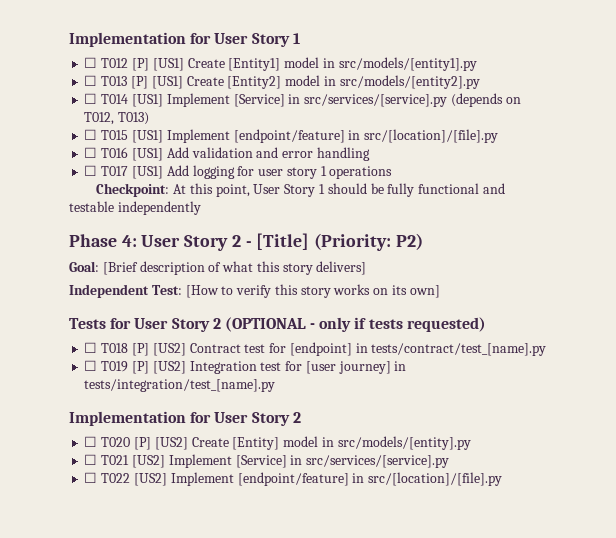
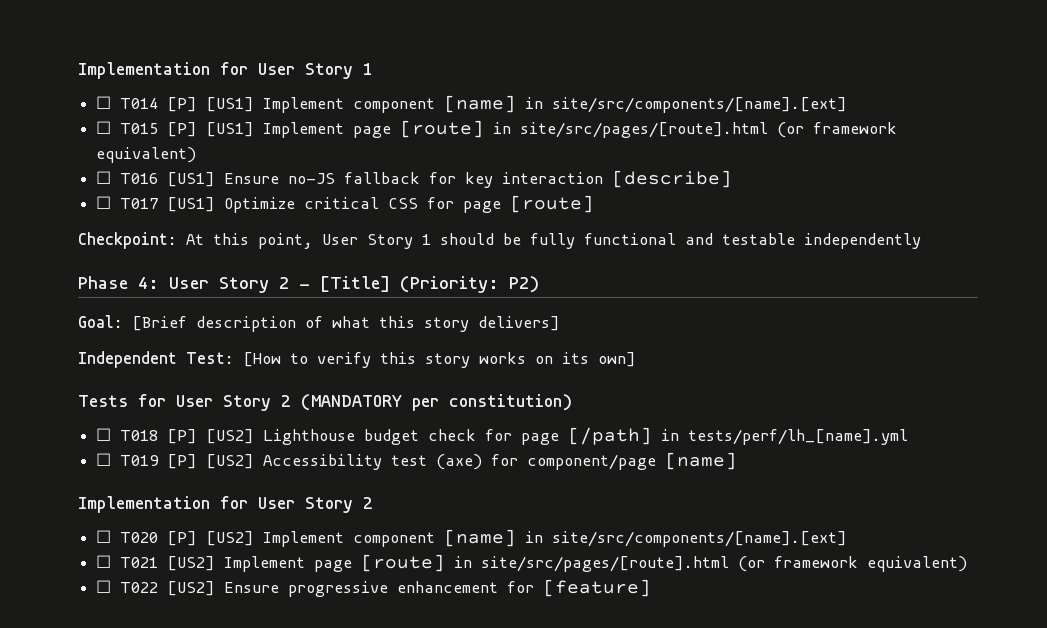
[101,57,477,71] [84,75,480,89] [84,93,521,107] [84,112,150,125] T012 [P] [US1] Create [Entity1] model in src/models/[entity1].py // ☐ T013 [P] [US1] Create [Entity2] model in src/models/[entity2].py // ☐ T014 [US1] Implement [Service] in src/services/[service].py (depends on T012, T013) -> [120,95,848,113] T014 [P] [US1] Implement component [name] in site/src/components/[name].[ext]
[131,129,499,143] [84,147,370,161] [84,165,393,179] [US1] Implement [endpoint/feature] in src/[location]/[file].py // ☐ T016 [US1] Add validation and error handling // ☐ T017 [US1] Add logging for user story 1 operations -> [167,120,898,138] [96,147,197,163] [96,170,733,188] [96,195,595,213] [P] [US1] Implement page [route] in site/src/pages/[route].html (or framework equivalent) // ☐ T016 [US1] Ensure no-JS fallback for key interaction [describe] // ☐ T017 [US1] Optimize critical CSS for page [route]
[224,317,486,332] [84,342,547,356] [84,360,407,374] [84,379,276,392] (OPTIONAL - only if tests requested) // ☐ T018 [P] [US2] Contract test for [endpoint] in tests/contract/test_[name].py // ☐ T019 [P] [US2] Integration test for [user journey] in tests/integration/test_[name].py -> [301,394,572,411] [96,427,909,445] [96,452,738,470] (MANDATORY per constitution) // ☐ T018 [P] [US2] Lighthouse budget check for page [/path] in tests/perf/lh_[name].yml // ☐ T019 [P] [US2] Accessibility test (axe) for component/page [name]
[191,436,471,450] Create [Entity] model in src/models/[entity].py -> [263,529,848,547] Implement component [name] in site/src/components/[name].[ext]
[235,455,450,468] [84,472,503,486] [Service] in src/services/[service].py // ☐ T022 [US2] Implement [endpoint/feature] in src/[location]/[file].py -> [314,554,968,572] [96,579,652,597] page [route] in site/src/pages/[route].html (or framework equivalent) // ☐ T022 [US2] Ensure progressive enhancement for [feature]

